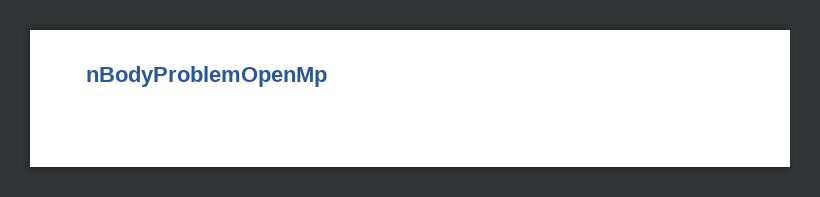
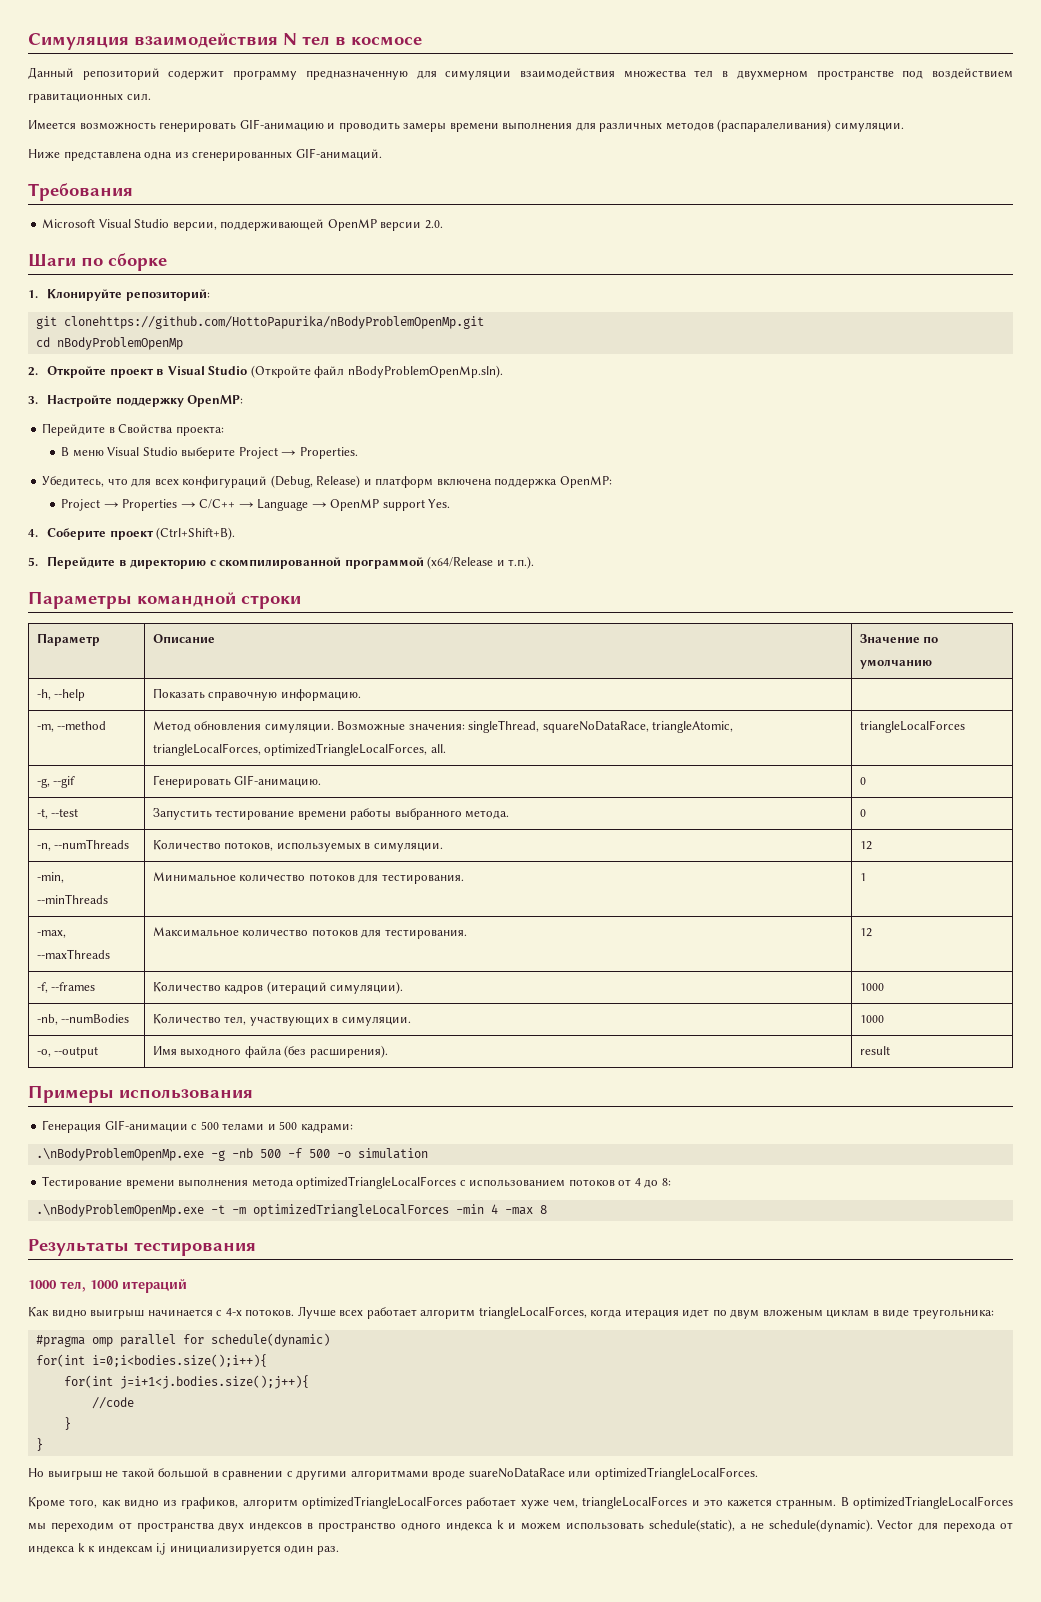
[86,66,327,87] nBodyProblemOpenMp -> [28,33,422,50] [28,67,1013,80] [28,93,151,103] [28,119,904,132] [28,148,382,161] [28,183,133,201] [42,219,443,231] [28,253,167,271] [28,289,210,301] [35,316,484,329] [35,337,183,350] [28,365,503,378] [28,395,244,407] [42,423,224,436] [61,447,358,459] [42,475,612,488] [61,499,451,511] [28,527,236,540] [28,556,535,569] [28,591,301,609] [36,633,100,646] [152,634,215,643] [859,634,939,643] [859,659,932,669] [36,689,86,701] [152,688,361,701] [36,721,107,732] [152,720,734,733] [152,743,446,756] [859,720,965,733] [36,776,76,788] [152,775,322,788] [859,777,866,785] [36,808,79,819] [152,808,510,820] [859,809,866,817] [36,839,130,851] [152,840,443,852] [859,841,872,850] [36,872,64,883] [36,894,108,904] [152,872,464,884] [859,873,866,881] [36,930,66,938] [36,949,110,959] [152,927,467,939] [859,928,872,937] [36,982,96,993] [152,981,404,994] [859,983,884,991] [36,1014,130,1025] [152,1014,411,1026] [859,1015,884,1023] [36,1046,99,1058] [152,1045,388,1058] [859,1046,890,1055] [28,1085,253,1103] [42,1120,353,1133] [35,1148,428,1161] [42,1176,671,1189] [35,1204,547,1217] [28,1239,256,1256] [28,1279,187,1293] [28,1306,994,1319] [35,1333,330,1347] [35,1354,267,1367] [63,1375,309,1389] [91,1397,134,1409] [63,1417,71,1430] [35,1438,43,1451] [28,1467,758,1480] [28,1496,1013,1509] [28,1519,1014,1532] [28,1543,339,1555] Симуляция взаимодействия N тел в космосе // Данный репозиторий содержит программу предназначенную для симуляции взаимодействия множества тел в двухмерном пространстве под воздействием гравитационных сил. // Имеется возможность генерировать GIF-анимацию и проводить замеры времени выполнения для различных методов (распаралеливания) симуляции. // Ниже представлена одна из сгенерированных GIF-анимаций. // Требования // Microsoft Visual Studio версии, поддерживающей OpenMP версии 2.0. // Шаги по сборке // 1. Клонируйте репозиторий: // git clonehttps://github.com/HottoPapurika/nBodyProblemOpenMp.git // cd nBodyProblemOpenMp // 2. Откройте проект в Visual Studio (Откройте файл nBodyProblemOpenMp.sln). // 3. Настройте поддержку OpenMP: // Перейдите в Свойства проекта: // В меню Visual Studio выберите Project → Properties. // Убедитесь, что для всех конфигураций (Debug, Release) и платформ включена поддержка OpenMP: // Project → Properties → C/C++ → Language → OpenMP support Yes. // 4. Соберите проект (Сtrl+Shift+B). // 5. Перейдите в директорию с скомпилированной программой (x64/Release и т.п.). // Параметры командной строки // Параметр | Описание | Значение по умолчанию // -h, --help | Показать справочную информацию. | // -m, --method | Метод обновления симуляции. Возможные значения: singleThread, squareNoDataRace, triangleAtomic, triangleLocalForces, optimizedTriangleLocalForces, all. | triangleLocalForces // -g, --gif | Генерировать GIF-анимацию. | 0 // -t, --test | Запустить тестирование времени работы выбранного метода. | 0 // -n, --numThreads | Количество потоков, используемых в симуляции. | 12 // -min, --minThreads | Минимальное количество потоков для тестирования. | 1 // -max, --maxThreads | Максимальное количество потоков для тестирования. | 12 // -f, --frames | Количество кадров (итераций симуляции). | 1000 // -nb, --numBodies | Количество тел, участвующих в симуляции. | 1000 // -o, --output | Имя выходного файла (без расширения). | result // Примеры использования // Генерация GIF-анимации с 500 телами и 500 кадрами: // .\nBodyProblemOpenMp.exe -g -nb 500 -f 500 -o simulation // Тестирование времени выполнения метода optimizedTriangleLocalForces с использованием потоков от 4 до 8: // .\nBodyProblemOpenMp.exe -t -m optimizedTriangleLocalForces -min 4 -max 8 // Результаты тестирования // 1000 тел, 1000 итераций // Как видно выигрыш начинается с 4-х потоков. Лучше всех работает алгоритм triangleLocalForces, когда итерация идет по двум вложеным циклам в виде треугольника: // #pragma omp parallel for schedule(dynamic) // for(int i=0;i<bodies.size();i++){ // for(int j=i+1<j.bodies.size();j++){ // //code // } // } // Но выигрыш не такой большой в сравнении с другими алгоритмами вроде suareNoDataRace или optimizedTriangleLocalForces. // Кроме того, как видно из графиков, алгоритм optimizedTriangleLocalForces работает хуже чем, triangleLocalForces и это кажется странным. В optimizedTriangleLocalForces мы переходим от пространства двух индексов в пространство одного индекса k и можем использовать schedule(static), а не schedule(dynamic). Vector для перехода от индекса k к индексам i,j инициализируется один раз.

